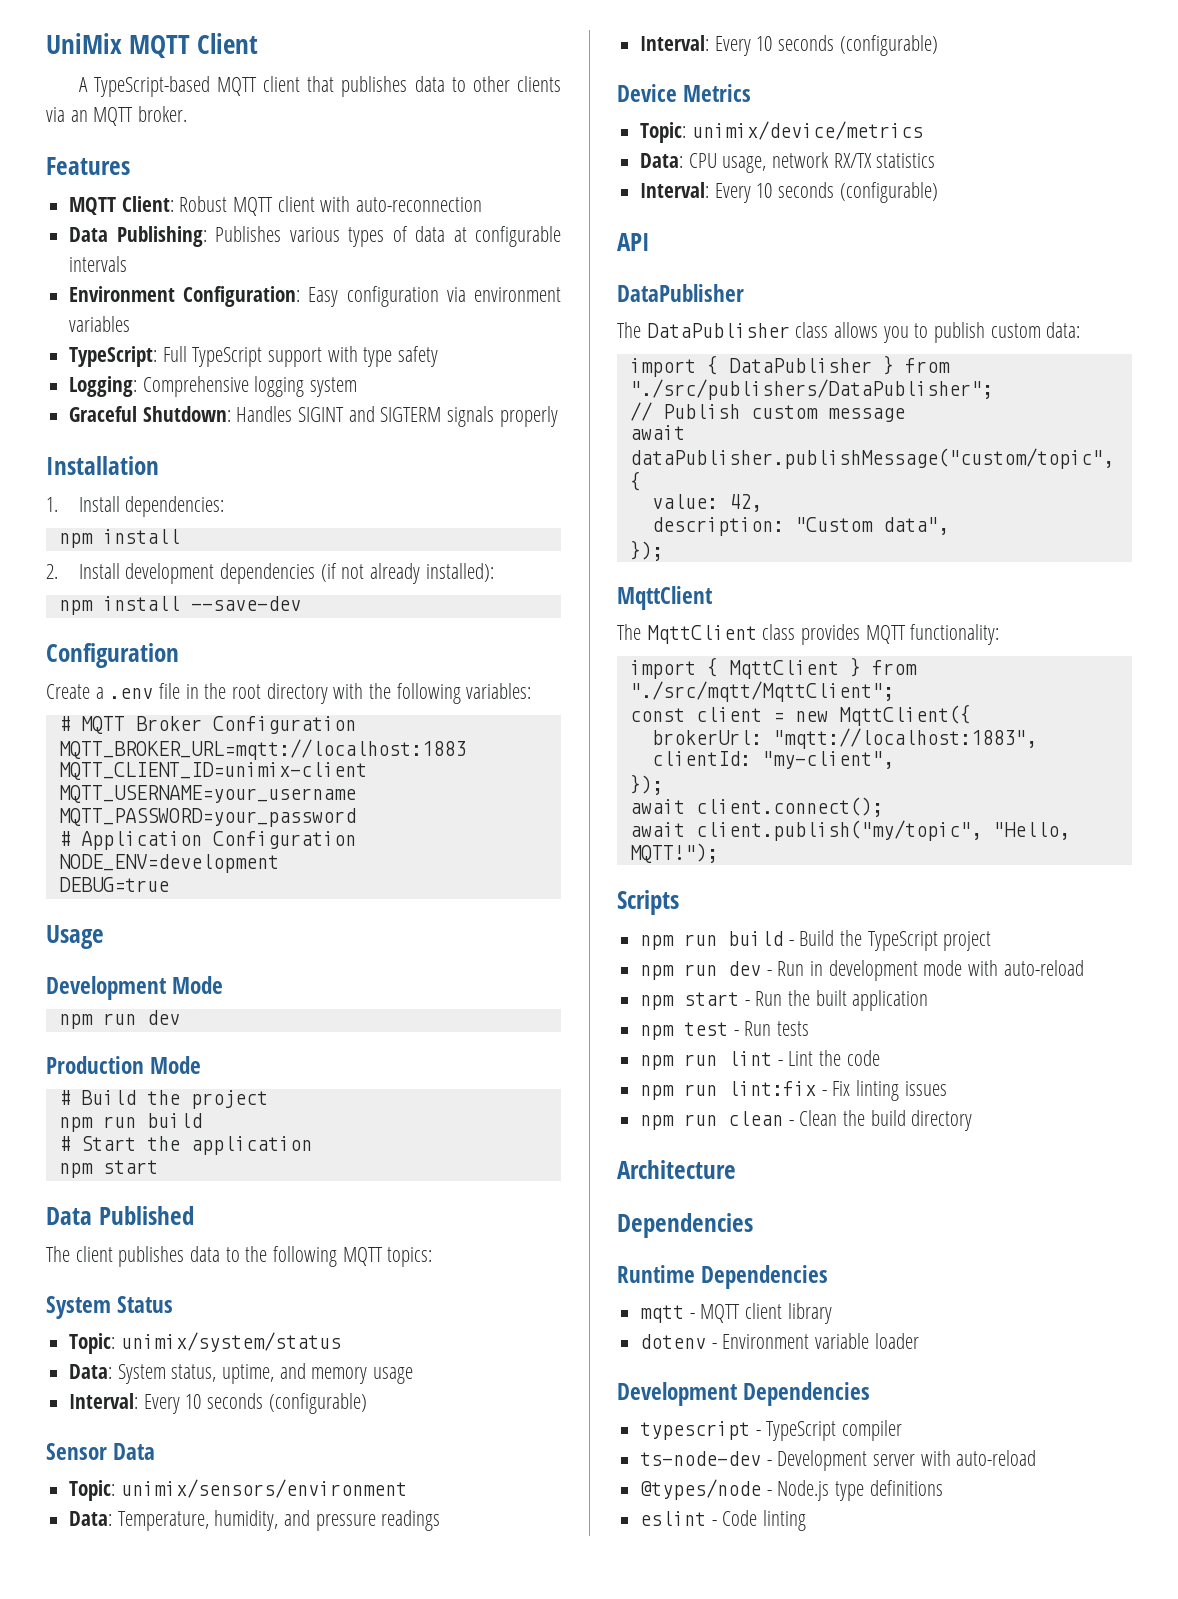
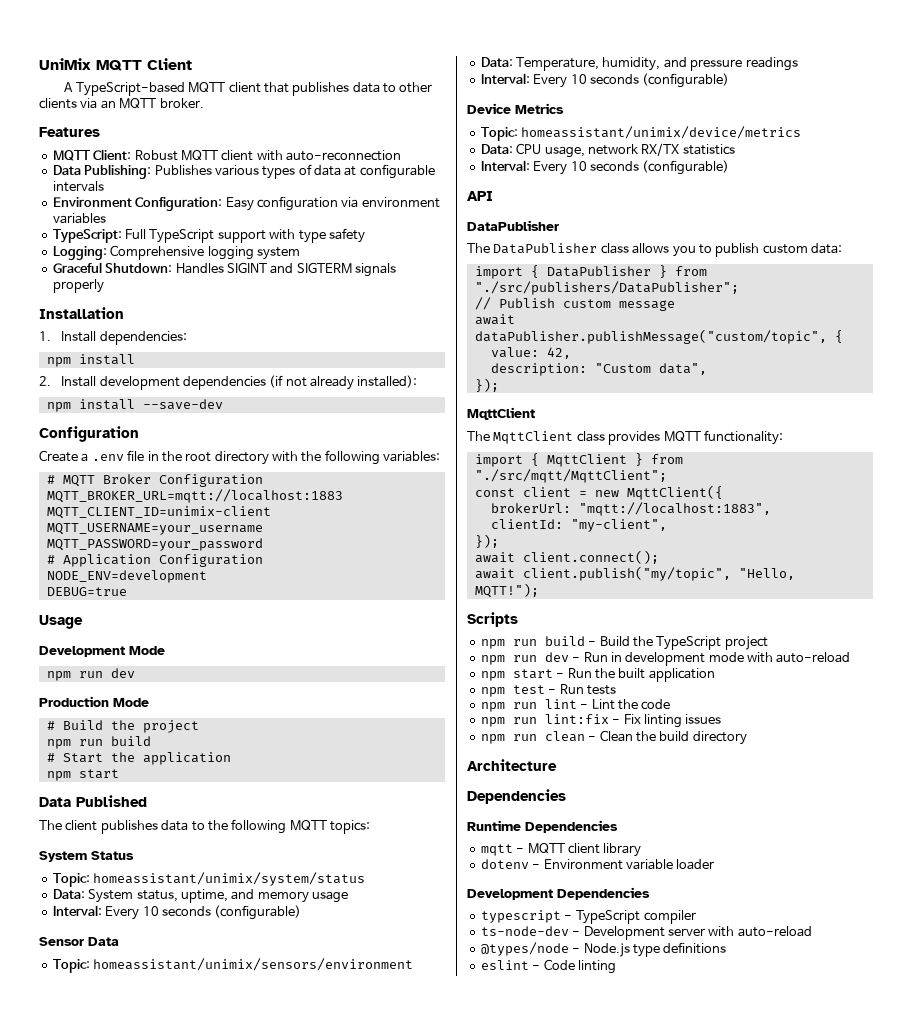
[120,1332,341,1352] unimix/system/status -> [93,872,366,886] homeassistant/unimix/system/status
[120,1479,407,1498] unimix/sensors/environment -> [93,958,414,971] homeassistant/unimix/sensors/environment
[691,121,923,140] unimix/device/metrics -> [521,126,802,139] homeassistant/unimix/device/metrics

